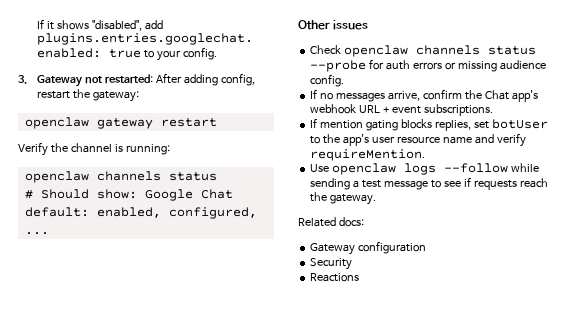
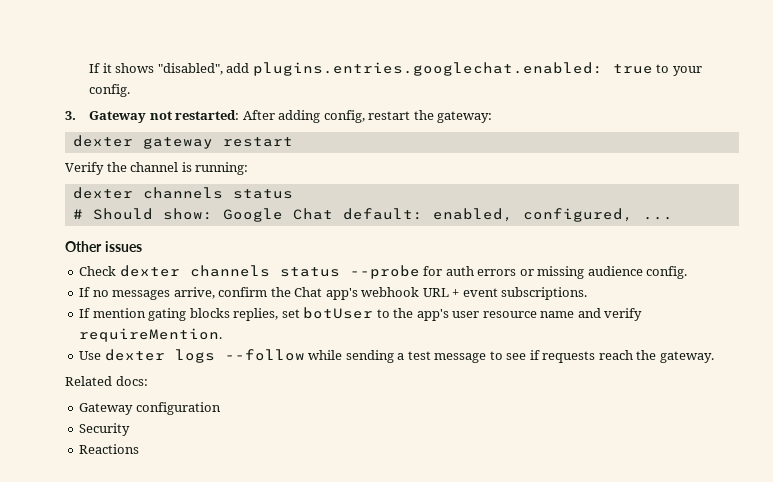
[24,117,89,129] openclaw -> [72,135,133,147] dexter
[24,171,89,183] openclaw -> [72,187,133,199] dexter
[344,45,409,57] openclaw -> [119,265,180,277] dexter
[332,163,397,175] openclaw -> [104,349,165,361] dexter

